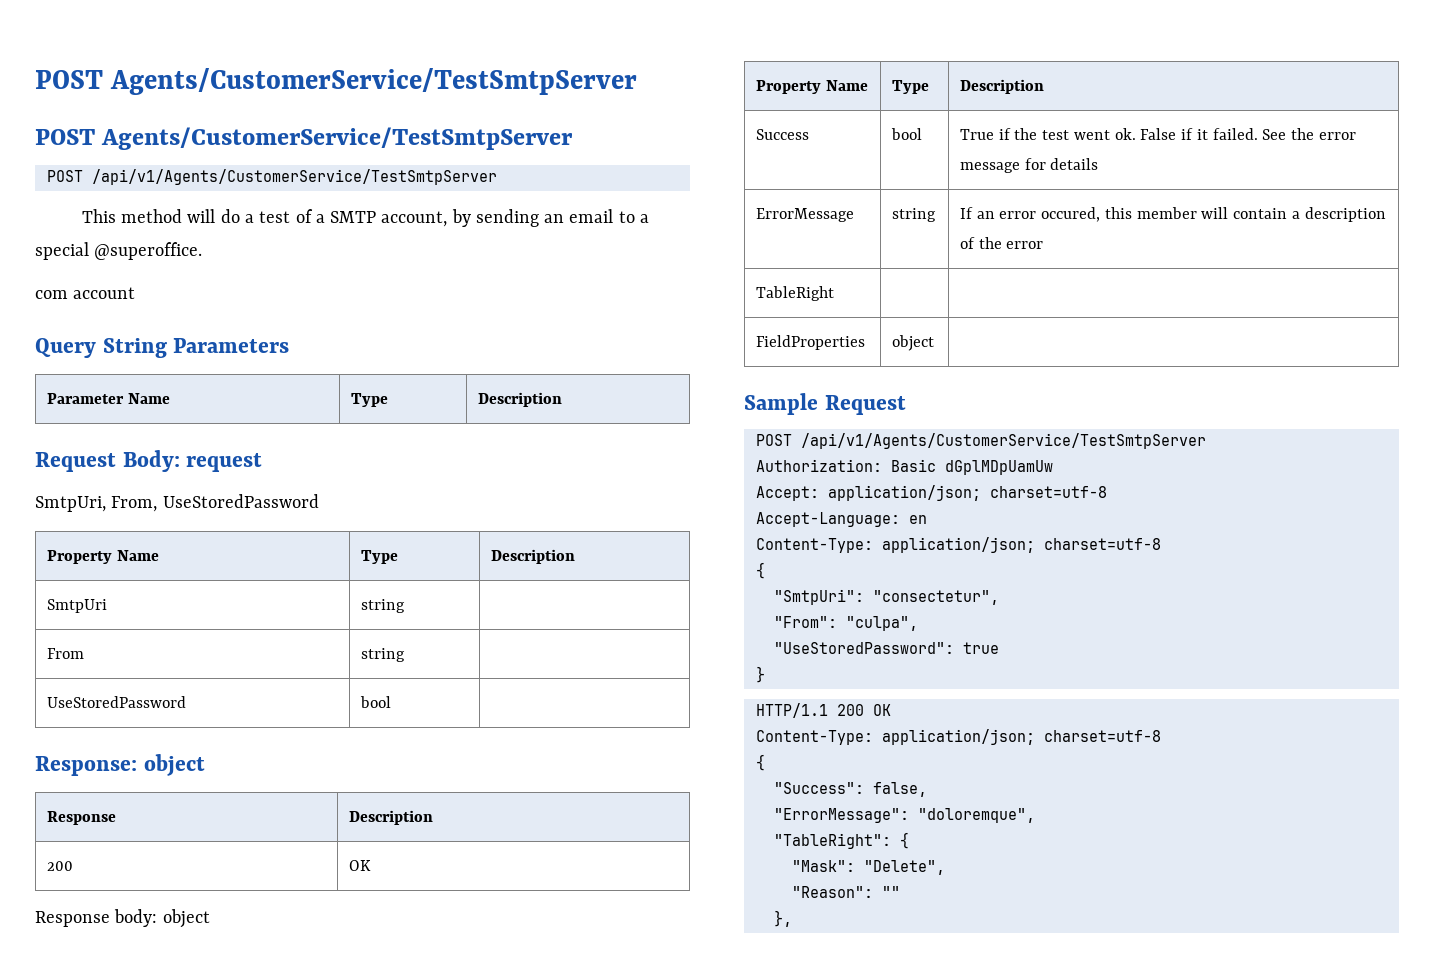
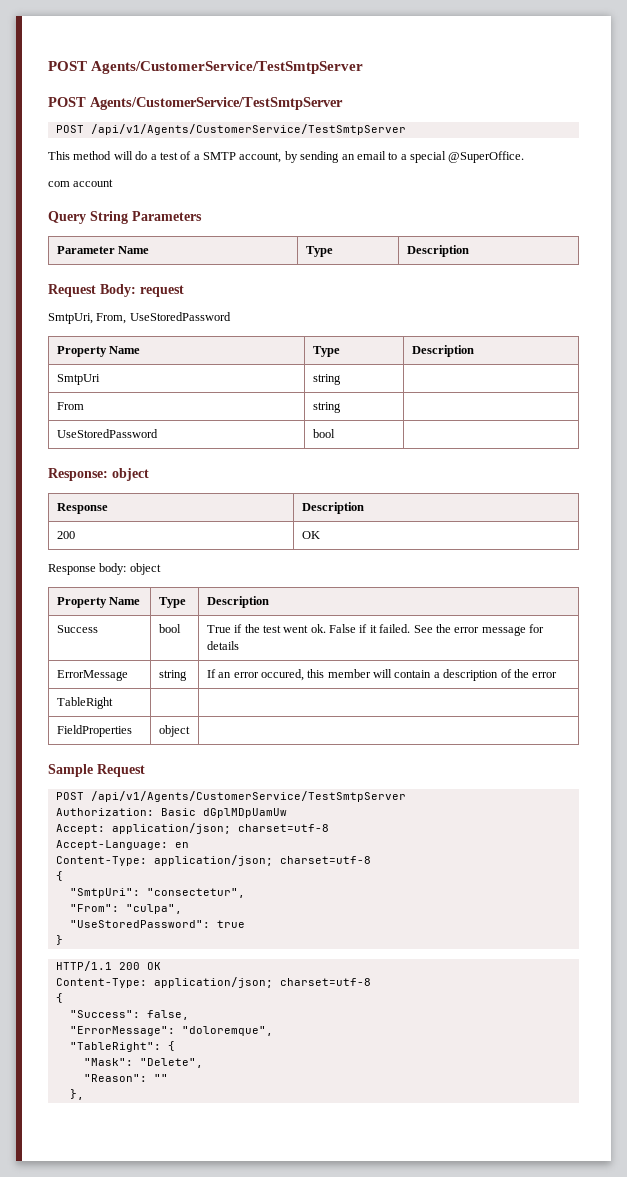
[94,242,203,260] @superoffice. -> [448,151,525,163] @SuperOffice.

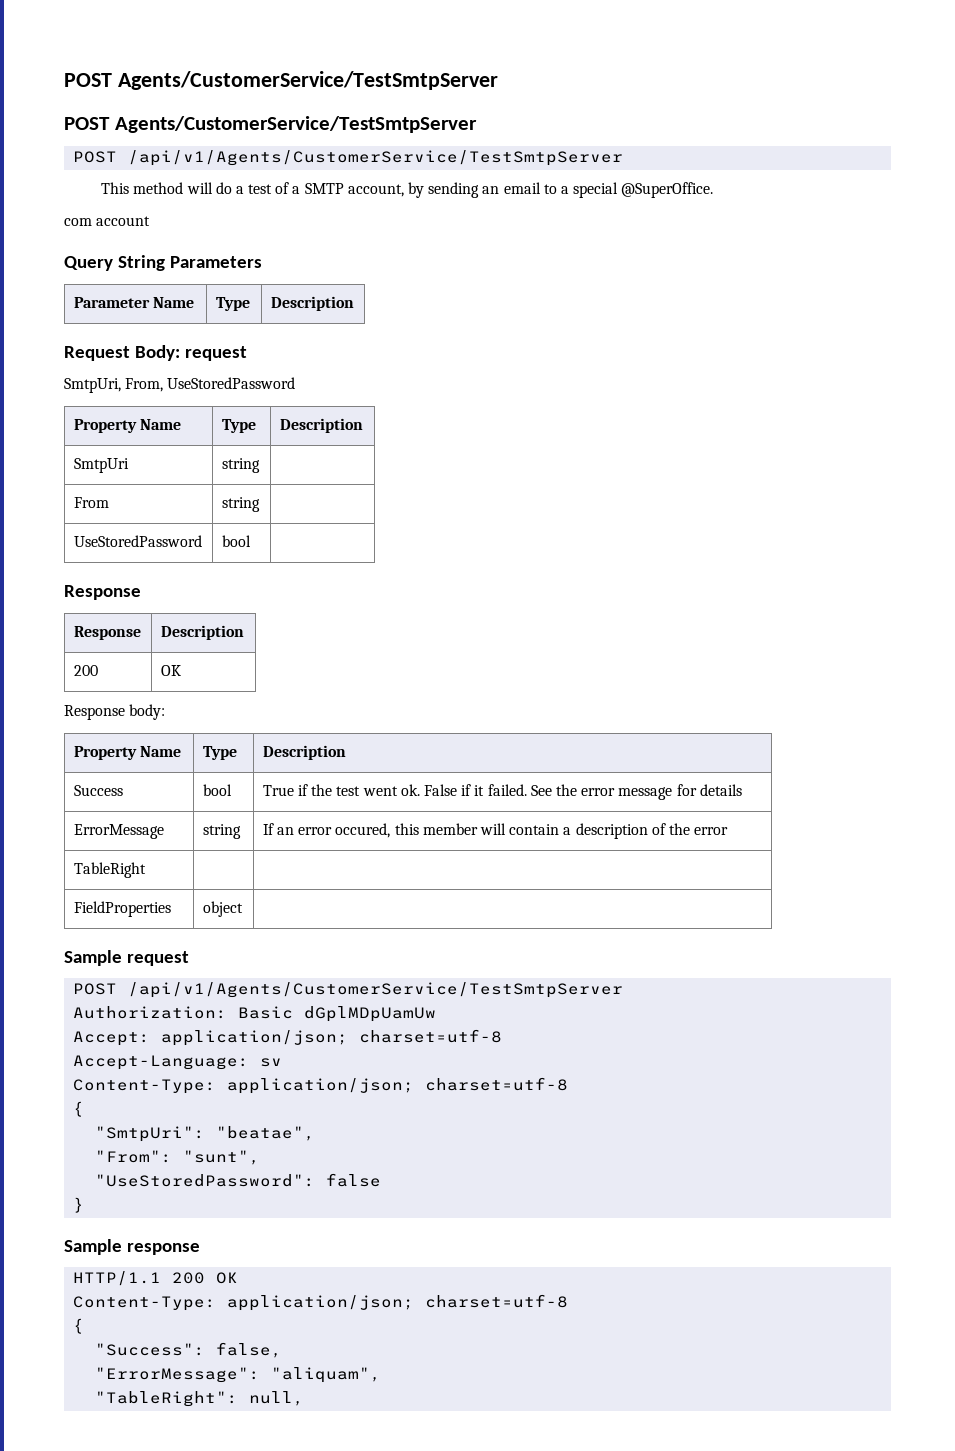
[48,468,149,481] Response: object -> [64,585,141,600] Response
[129,563,161,575] object -> (166, 712) none
[97,764,145,777] Request -> [127,951,190,966] request
[174,842,189,848] en -> [260,1058,283,1067] sv
[146,888,245,898] "consectetur", -> [216,1126,316,1141] "beatae",
[125,904,182,914] "culpa", -> [183,1150,261,1165] "sunt",
[216,920,245,928] true -> [326,1173,382,1187] false
(63, 940) none -> [64,1239,201,1255] // Sample response
[181,1026,273,1036] "doloremque", -> [271,1367,382,1383] "aliquam",
[167,1041,175,1051] [83,1058,203,1068] [83,1074,168,1082] [69,1089,84,1100] { // "Mask": "Delete", // "Reason": "" // }, -> [249,1391,305,1406] null,

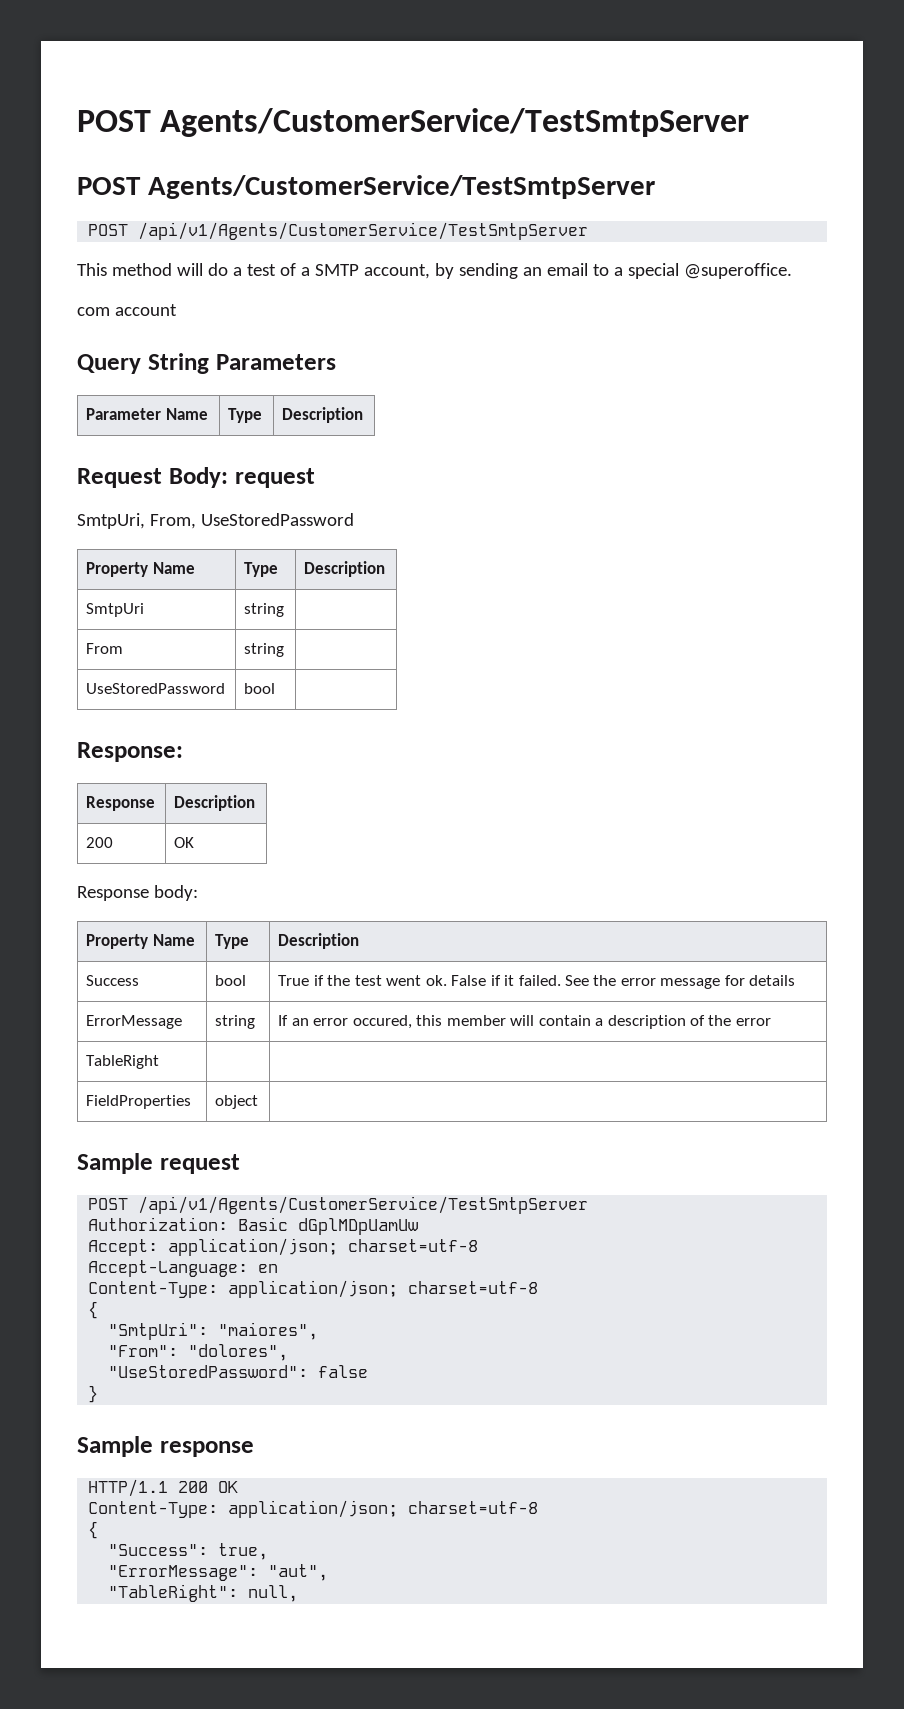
[621,182,714,198] @SuperOffice. -> [683,263,792,279] @superoffice.
[64,585,141,600] Response -> [77,742,183,762] Response:
[260,1058,283,1067] sv -> [258,1264,279,1273] en
[216,1126,316,1141] "beatae", -> [218,1322,319,1340] "maiores",
[183,1150,261,1165] "sunt", -> [188,1344,289,1361] "dolores",
[216,1342,283,1358] false, -> [218,1543,269,1560] true,
[271,1367,382,1383] "aliquam", -> [268,1564,329,1581] "aut",

